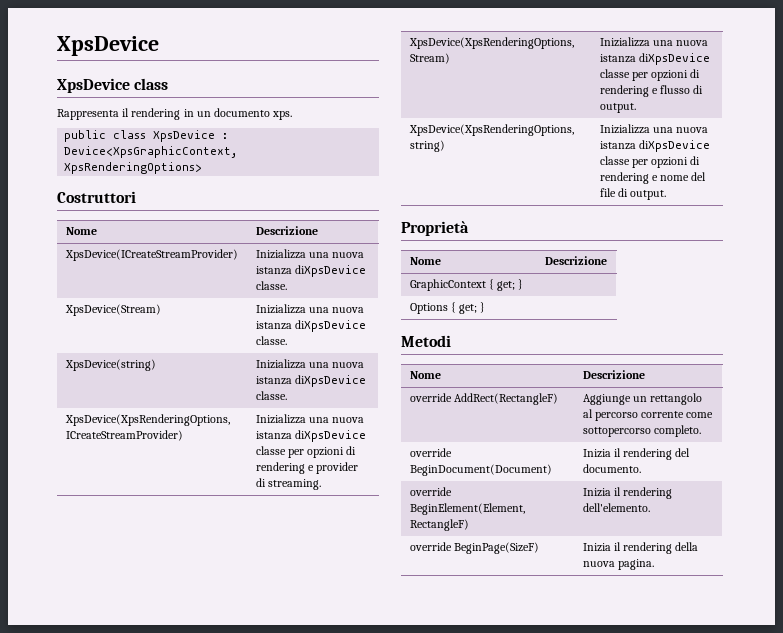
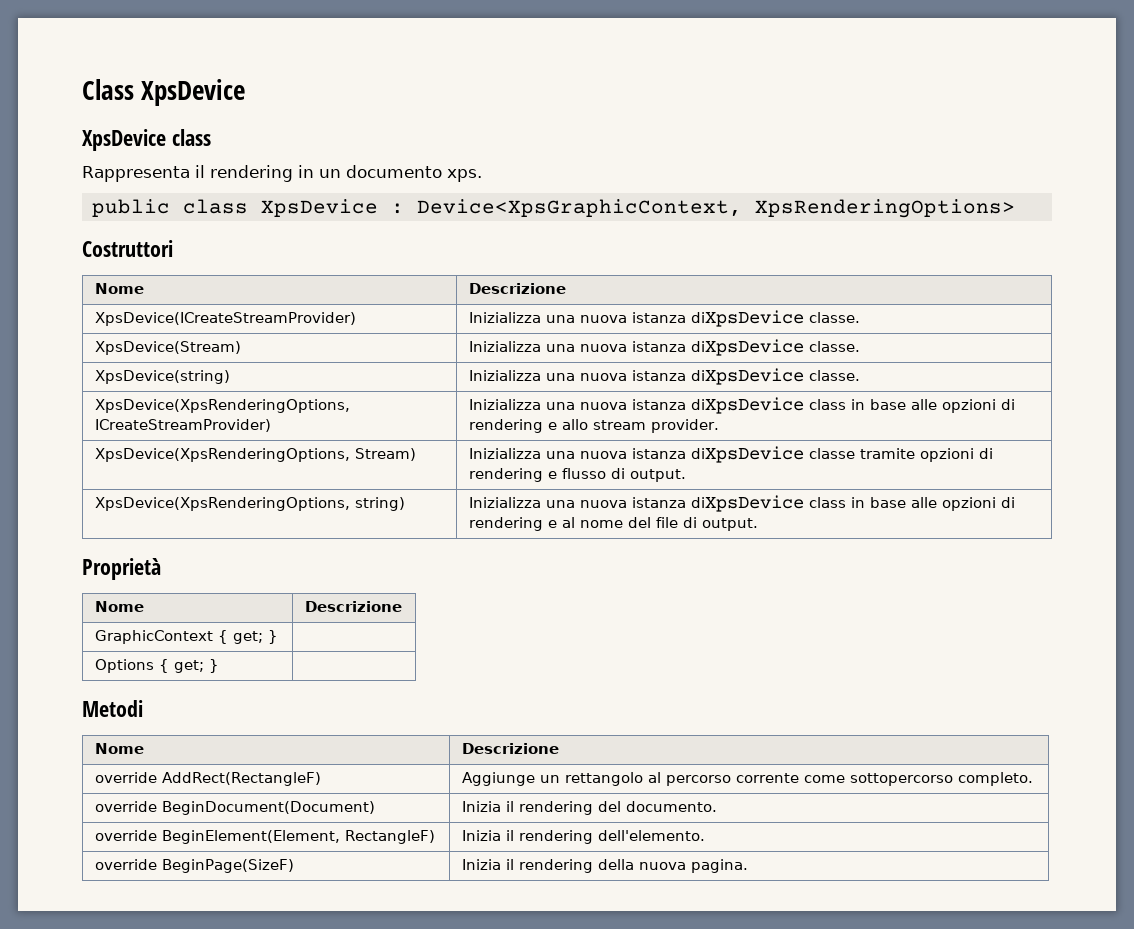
(57, 46) none -> [82,79,134,100] Class
[255,446,357,458] [255,462,359,474] [255,478,321,490] classe per opzioni di rendering e provider di streaming. -> [808,399,1015,413] [468,419,719,433] class in base alle opzioni di rendering e allo stream provider.
[631,72,648,81] per -> [859,448,915,459] tramite
[599,156,701,168] [599,172,658,184] classe per opzioni di rendering e -> [808,497,1015,511] [468,517,575,531] class in base alle opzioni di rendering e al

